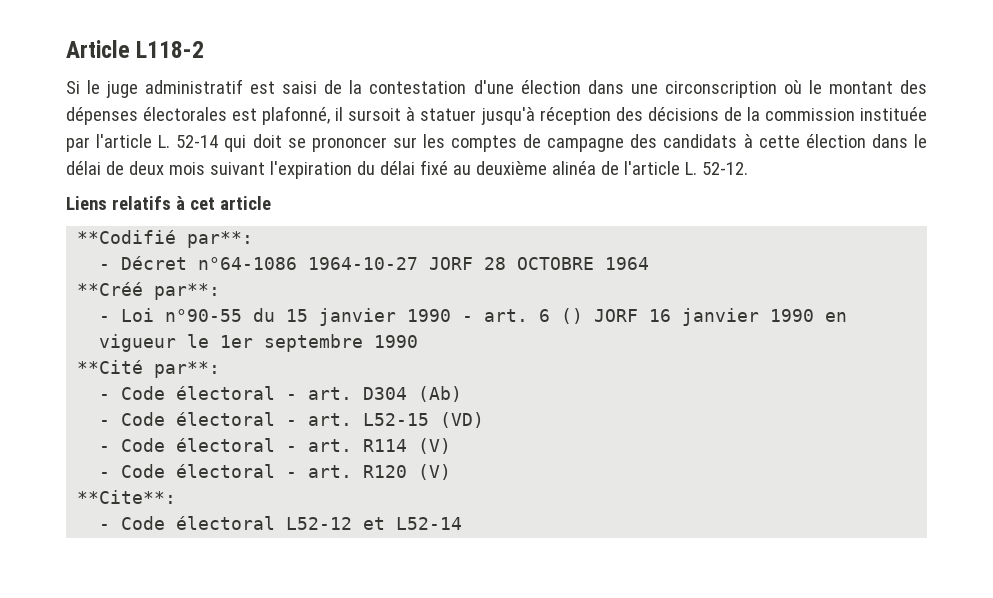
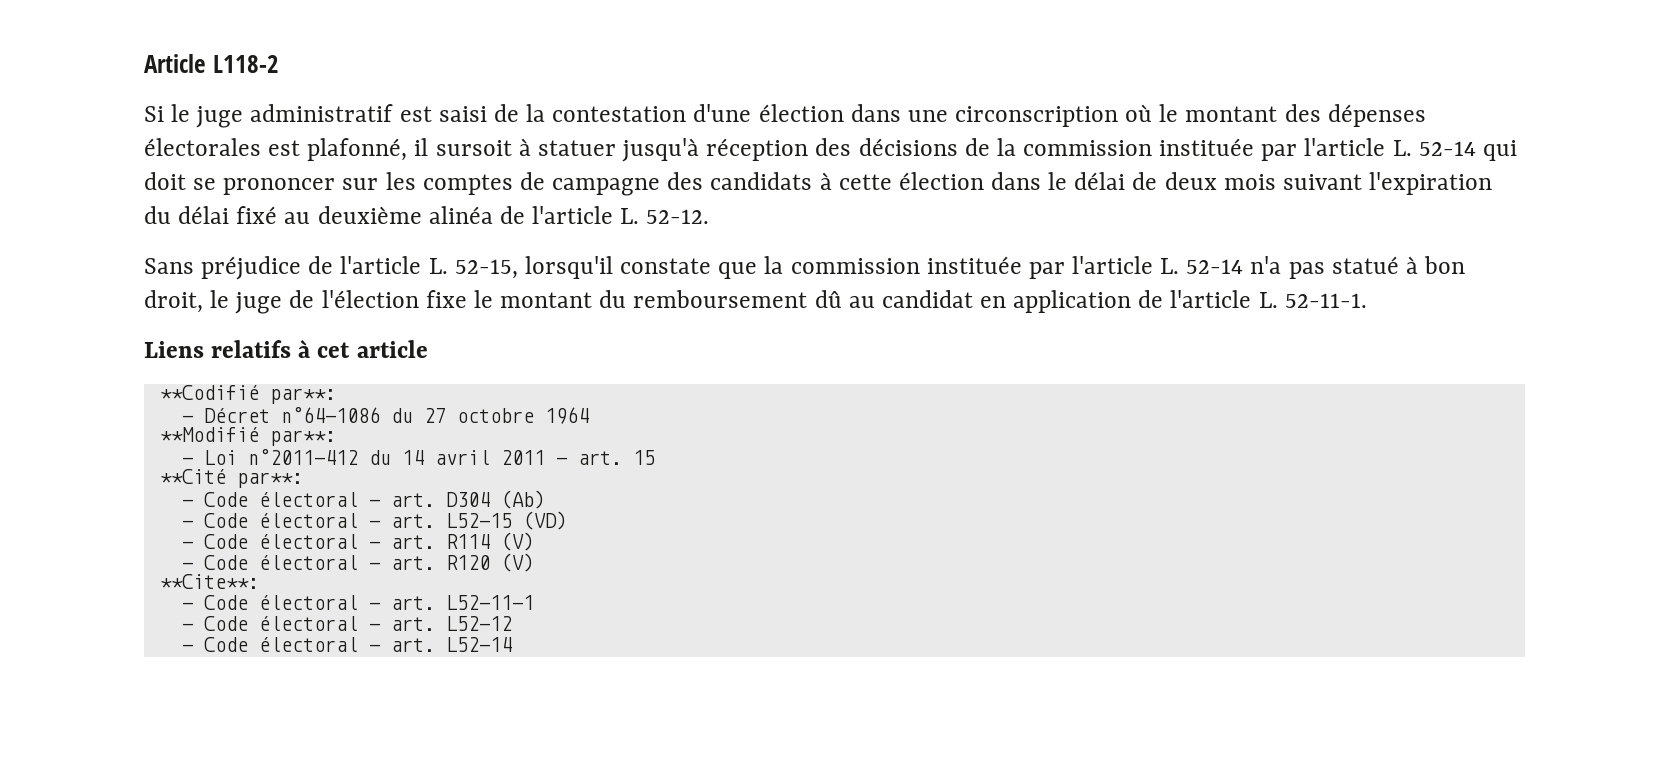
(748, 168) none -> [144,256,1466,280] [144,290,1367,314] // Sans préjudice de l'article L. 52-15, lorsqu'il constate que la commission instituée par l'article L. 52-14 n'a pas statué à bon droit, le juge de l'élection fixe le montant du remboursement dû au candidat en application de l'article L. 52-11-1.
[308,257,595,270] 1964-10-27 JORF 28 OCTOBRE -> [390,408,534,423] du 27 octobre
[77,282,144,296] **Créé -> [159,427,259,442] **Modifié
[165,308,848,326] [99,334,419,352] n°90-55 du 15 janvier 1990 - art. 6 () JORF 16 janvier 1990 en vigueur le 1er septembre 1990 -> [247,448,655,465] n°2011-412 du 14 avril 2011 - art. 15
[286,517,386,530] L52-12 et -> [368,595,534,610] [181,616,512,631] [181,637,435,652] - art. L52-11-1 // - Code électoral - art. L52-12 // - Code électoral - art.

